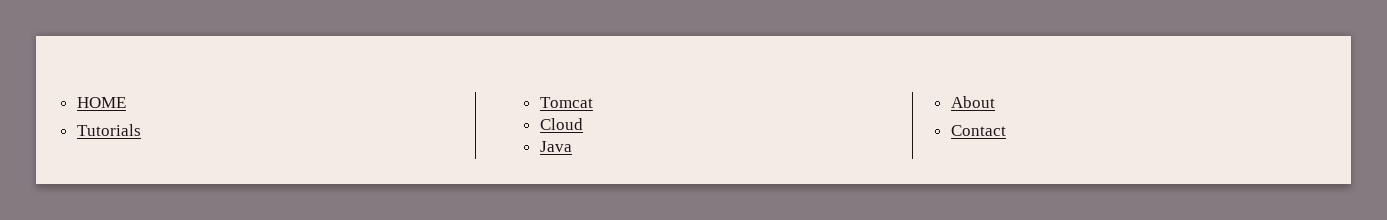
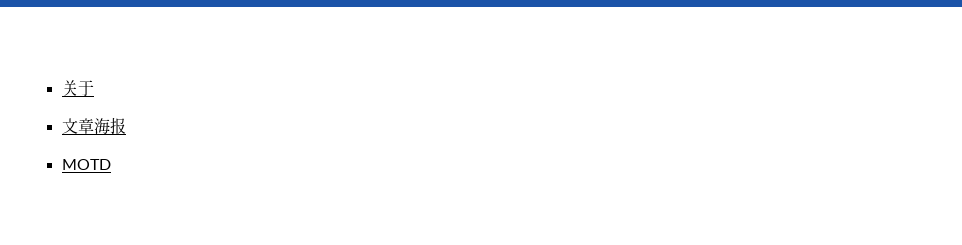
[76,97,126,108] [76,124,141,136] [539,97,593,108] [539,118,583,130] [539,141,572,152] [950,96,995,108] [950,125,1006,136] HOME // Tutorials // Tomcat // Cloud // Java // About // Contact -> [61,80,94,96] [61,117,126,135] [61,159,111,170] 关于 // 文章海报 // MOTD

